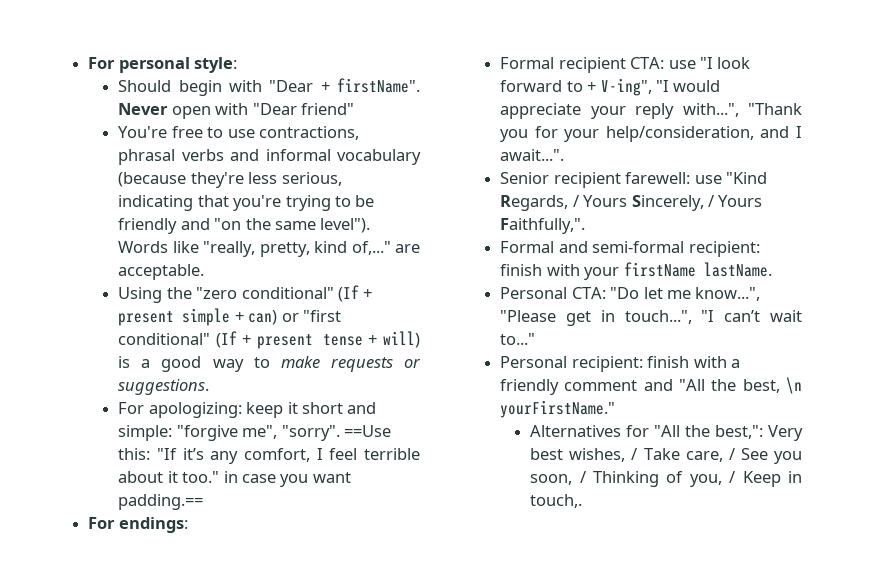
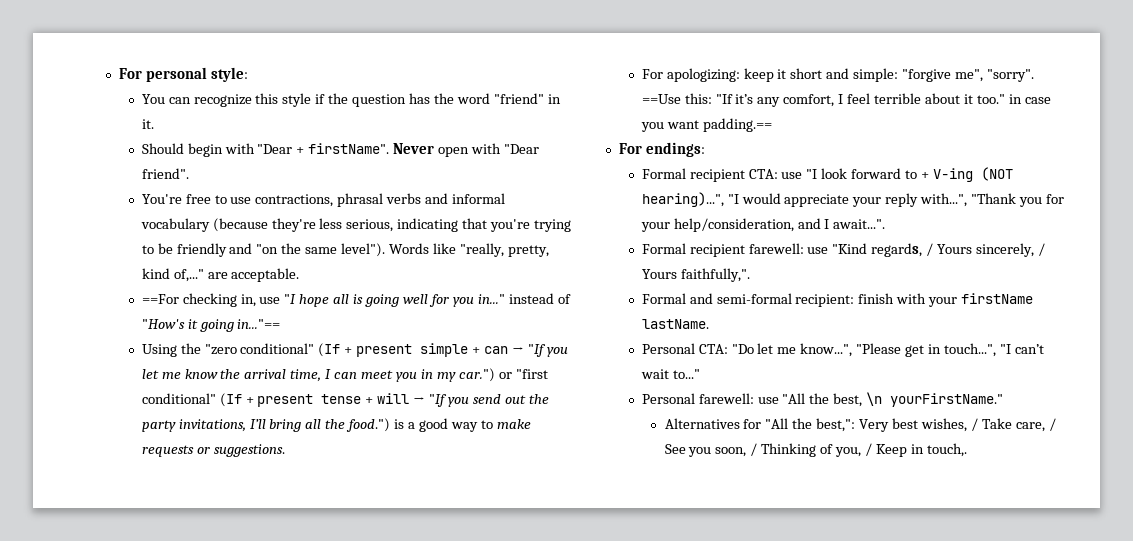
(238, 65) none -> [141,93,561,107] [141,119,154,129] // You can recognize this style if the question has the word "friend" in it.
[300,103,354,115] friend" -> [141,168,189,179] friend".
(205, 272) none -> [141,293,571,307] [141,319,281,332] // ==For checking in, use "I hope all is going well for you in..." instead of "How's it going in..."==
[248,310,278,325] can) -> [484,344,568,357] [141,368,495,382] can → "If you let me know the arrival time, I can meet you in my car.")
[383,331,421,348] will) -> [377,393,549,407] [141,418,391,432] will → "If you send out the party invitations, I’ll bring all the food.")
[600,78,652,96] V-ing", -> [932,167,1013,182] [641,192,724,207] V-ing (NOT hearing)...",
[500,172,550,184] Senior -> [641,243,686,254] Formal
[500,195,763,211] [500,218,586,234] Regards, / Yours Sincerely, / Yours Faithfully,". -> [871,243,1045,257] [641,268,750,282] regards, / Yours sincerely, / Yours faithfully,".
[571,356,740,372] [500,379,673,395] recipient: finish with a friendly comment and -> [698,393,779,404] farewell: use

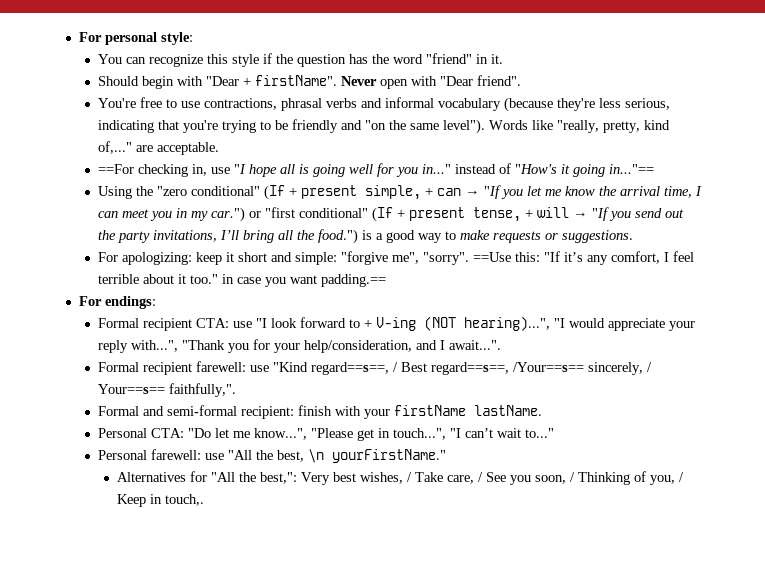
[420,343,469,357] simple -> [365,185,422,200] simple,
[321,394,362,404] tense -> [473,207,522,222] tense,
[871,243,973,257] regards, / Yours -> [311,362,585,375] regard==s==, / Best regard==s==, /Your==s==
[641,269,677,279] Yours -> [98,384,166,394] Your==s==

